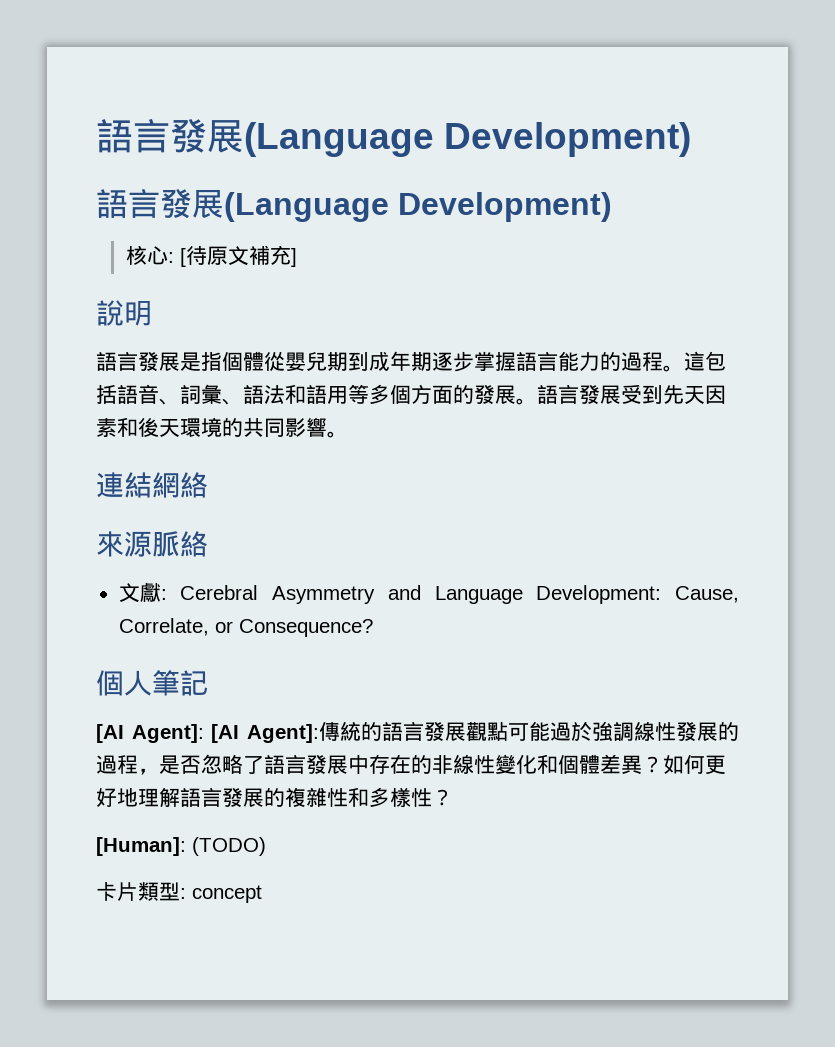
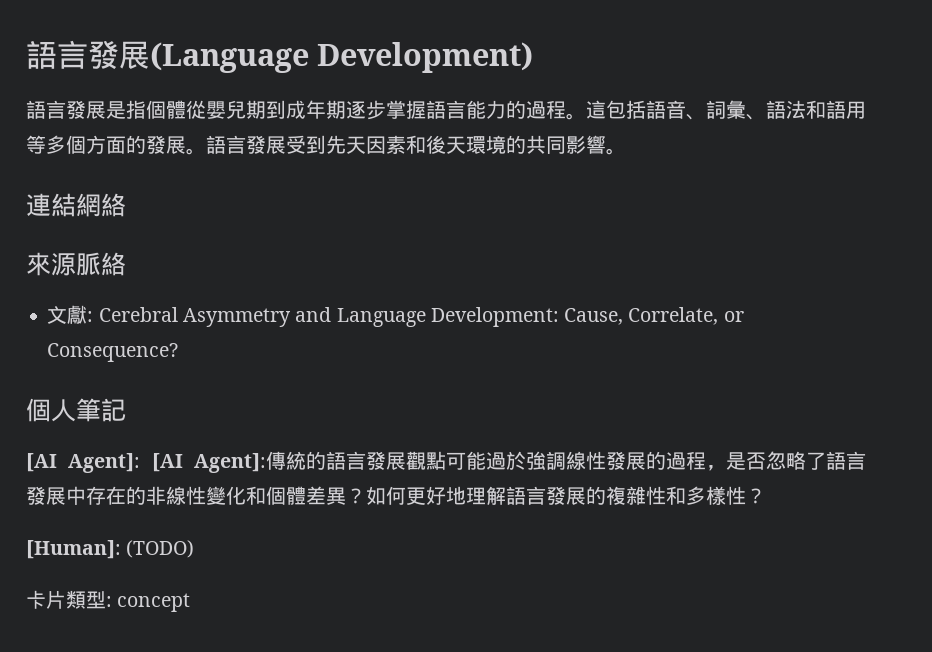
[96,118,691,157] [96,189,612,222] [125,245,297,267] [96,300,152,326] 語言發展(Language Development) // 語言發展(Language Development) // 核心: [待原文補充] // 說明 -> [26,40,534,73] 語言發展(Language Development)

